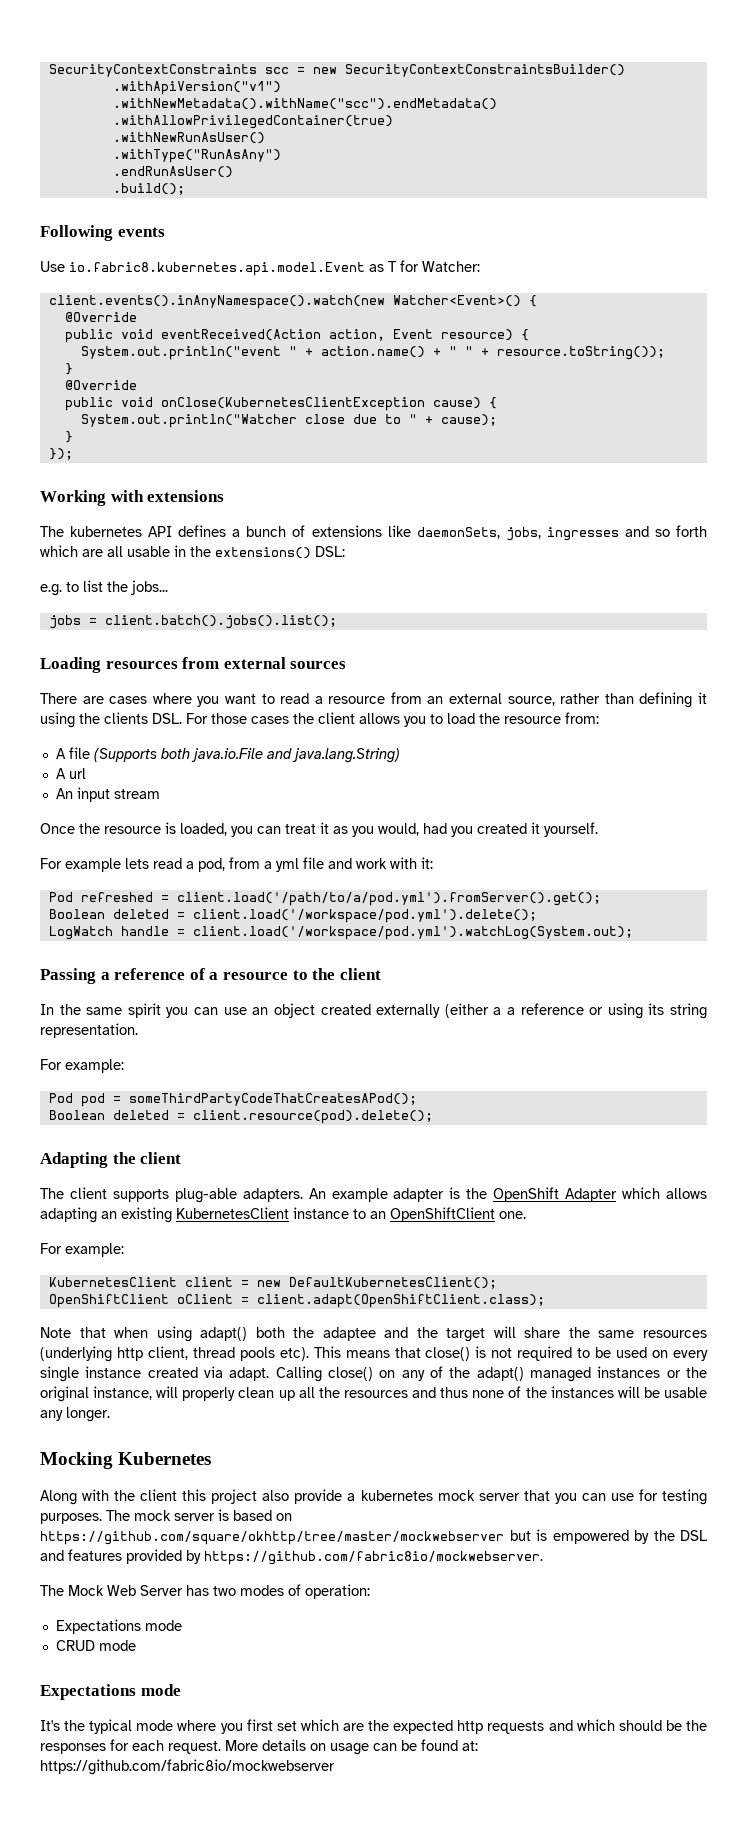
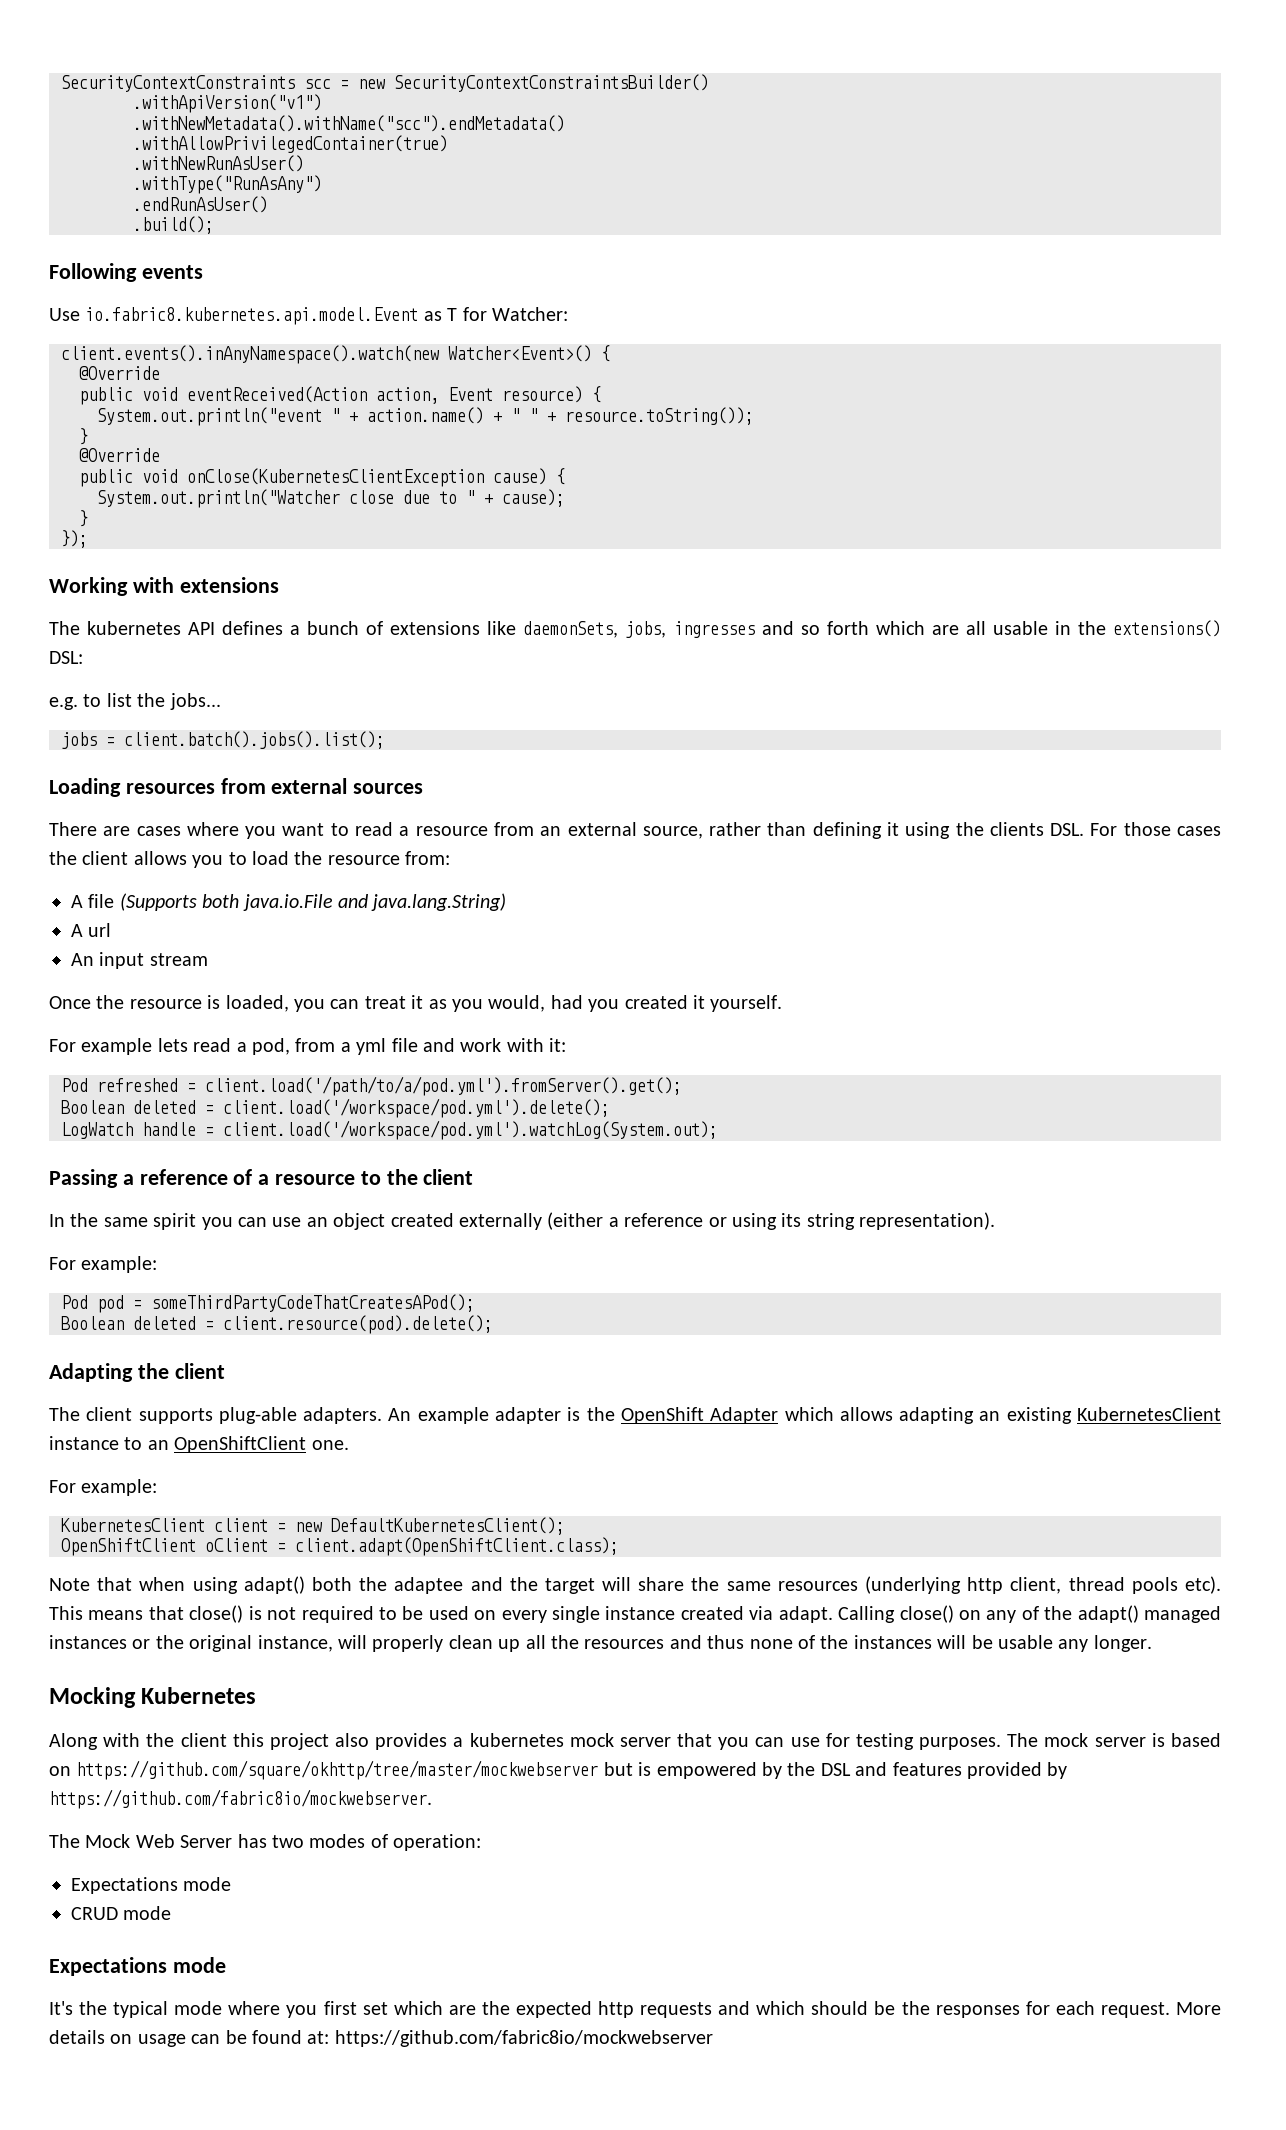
[506,1007,515,1015] a -> (619, 1222) none
[40,1023,138,1038] representation. -> [859,1212,996,1230] representation).
[294,1489,343,1504] provide -> [375,1733,448,1750] provides

